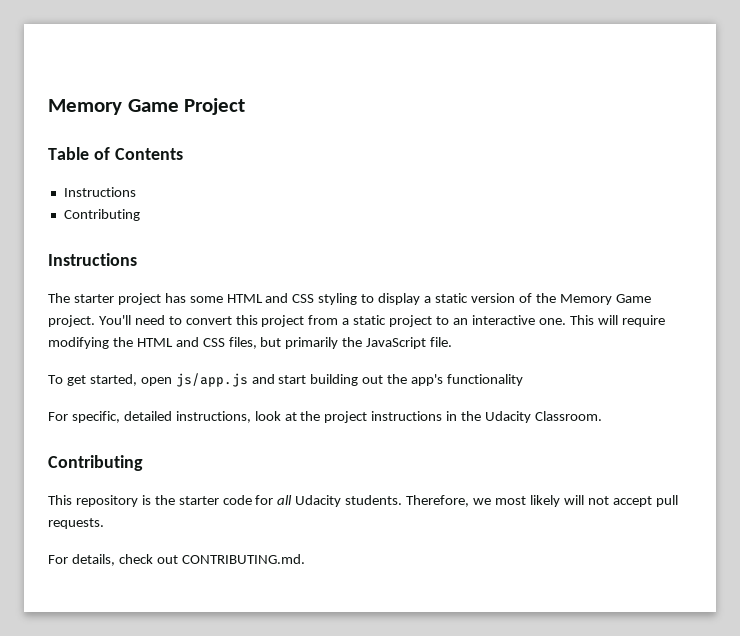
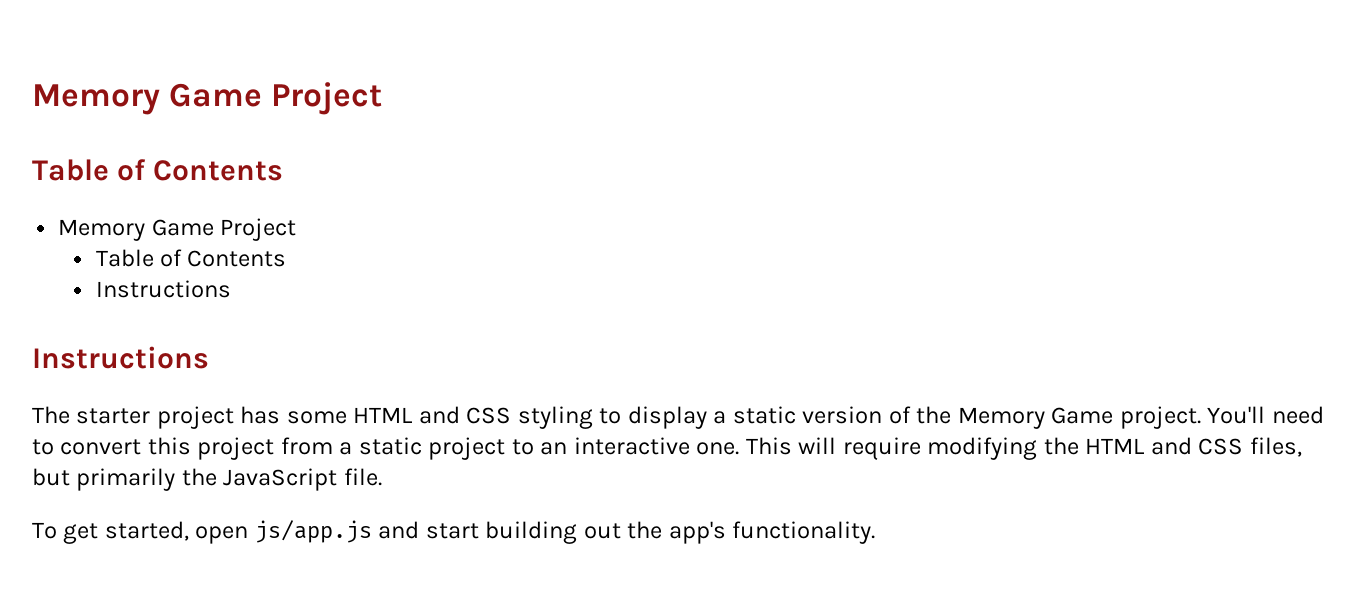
[48,98,246,115] [48,147,183,160] [63,187,136,197] [63,209,140,221] Memory Game Project // Table of Contents // Instructions // Contributing -> [32,82,383,115] [32,159,284,181] [58,218,297,241] [95,249,287,267] [95,280,231,298] Memory Game Project // Table of Contents // Memory Game Project // Table of Contents // Instructions
[447,374,524,386] [48,411,602,423] [48,455,143,471] [48,495,678,507] [48,518,104,529] [48,554,305,566] functionality // For specific, detailed instructions, look at the project instructions in the Udacity Classroom. // Contributing // This repository is the starter code for all Udacity students. Therefore, we most likely will not accept pull requests. // For details, check out CONTRIBUTING.md. -> [732,521,876,544] functionality.

